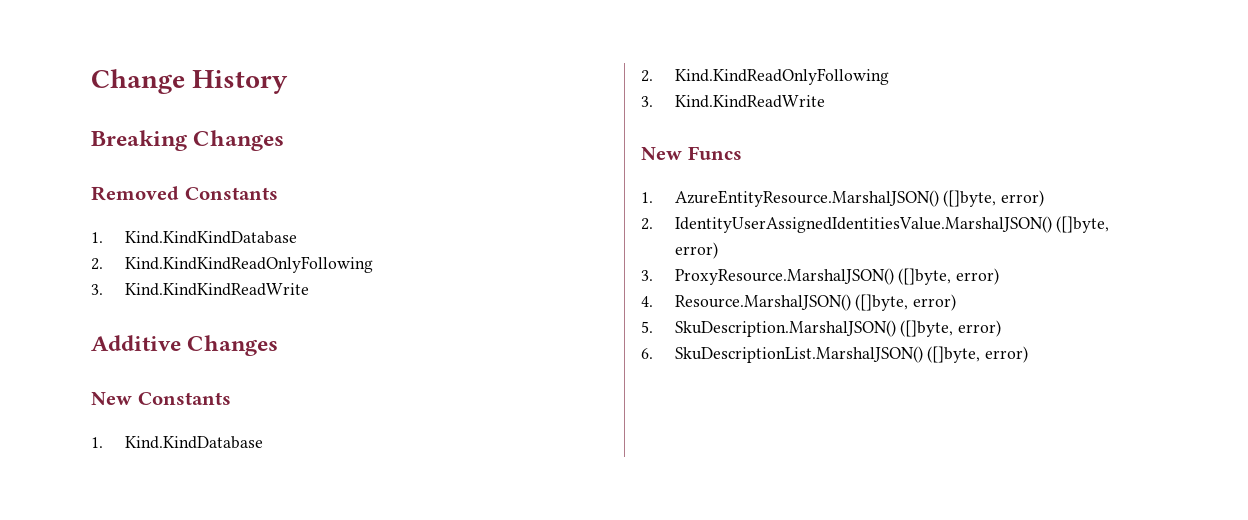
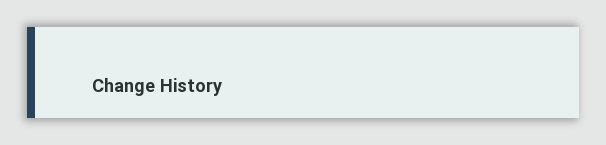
[91,130,285,151] [91,186,278,201] [91,231,297,244] [91,256,373,273] [91,283,309,296] [91,335,279,356] [91,392,231,405] [91,436,263,449] [641,68,889,85] [641,95,825,108] [641,146,742,160] [641,190,1045,207] [641,216,1110,233] [674,242,718,259] [641,268,1000,285] [641,294,957,311] [641,320,1002,337] [641,346,1029,363] // Breaking Changes // Removed Constants // 1. Kind.KindKindDatabase // 2. Kind.KindKindReadOnlyFollowing // 3. Kind.KindKindReadWrite // Additive Changes // New Constants // 1. Kind.KindDatabase // 2. Kind.KindReadOnlyFollowing // 3. Kind.KindReadWrite // New Funcs // 1. AzureEntityResource.MarshalJSON() ([]byte, error) // 2. IdentityUserAssignedIdentitiesValue.MarshalJSON() ([]byte, error) // 3. ProxyResource.MarshalJSON() ([]byte, error) // 4. Resource.MarshalJSON() ([]byte, error) // 5. SkuDescription.MarshalJSON() ([]byte, error) // 6. SkuDescriptionList.MarshalJSON() ([]byte, error) -> (222, 87) none

